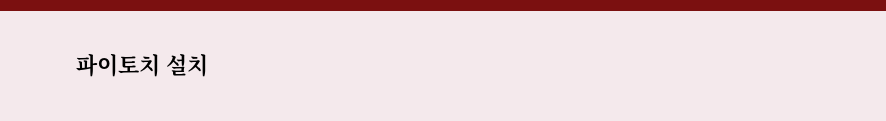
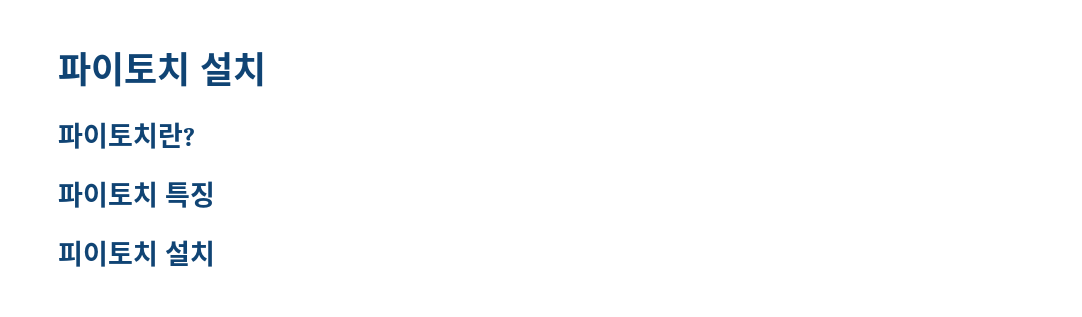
(208, 65) none -> [58,122,195,149] [58,181,216,208] [58,240,216,267] // 파이토치란? // 파이토치 특징 // 피이토치 설치

